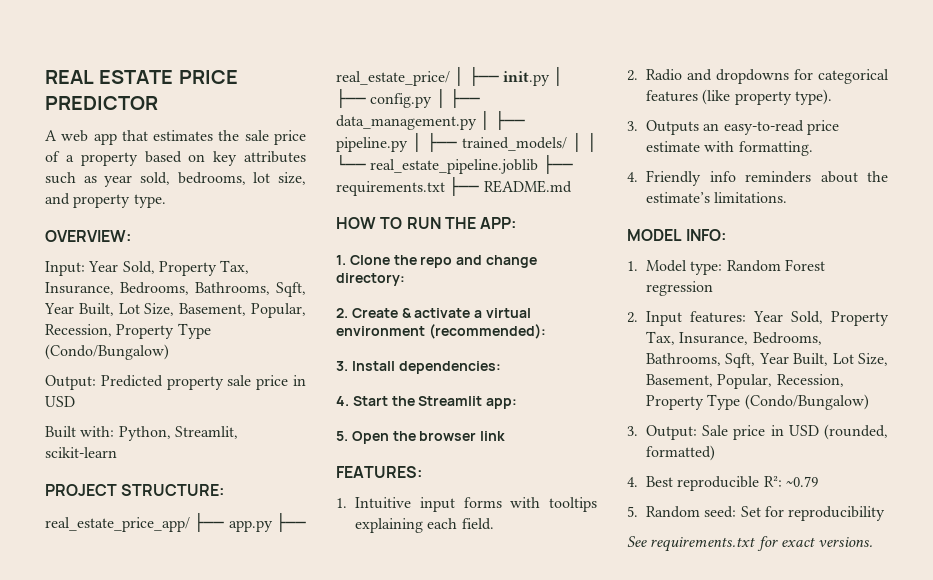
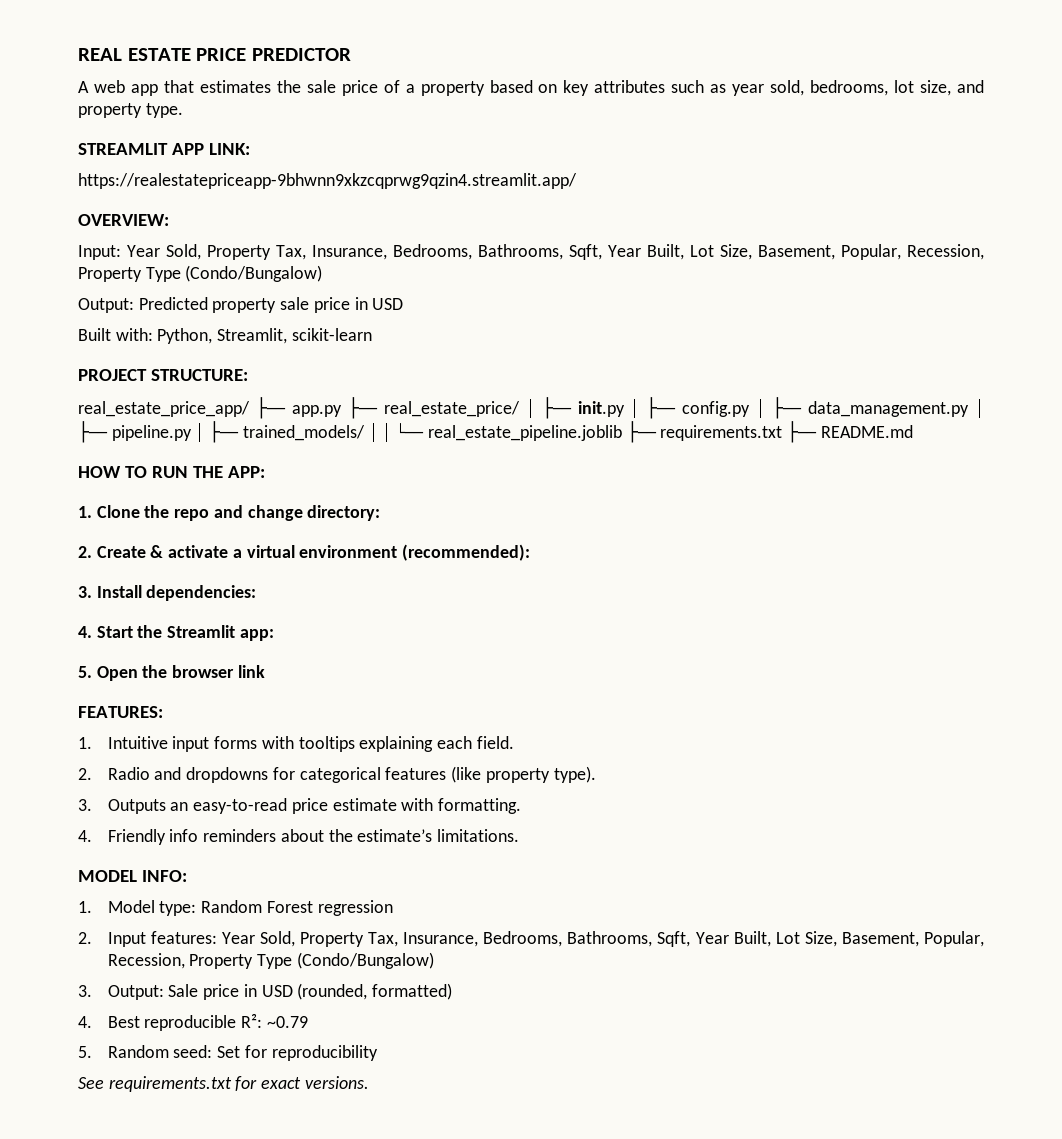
(166, 201) none -> [78,143,250,155] [78,173,577,189] // STREAMLIT APP LINK: // https://realestatepriceapp-9bhwnn9xkzcqprwg9qzin4.streamlit.app/

